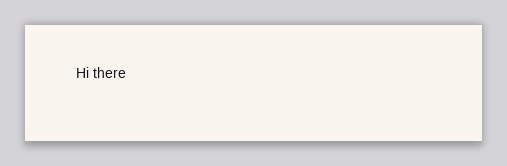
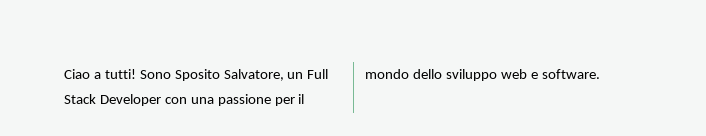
[76,67,126,78] Hi there -> [64,69,329,81] [64,94,305,106] [365,69,600,81] Ciao a tutti! Sono Sposito Salvatore, un Full Stack Developer con una passione per il mondo dello sviluppo web e software.

